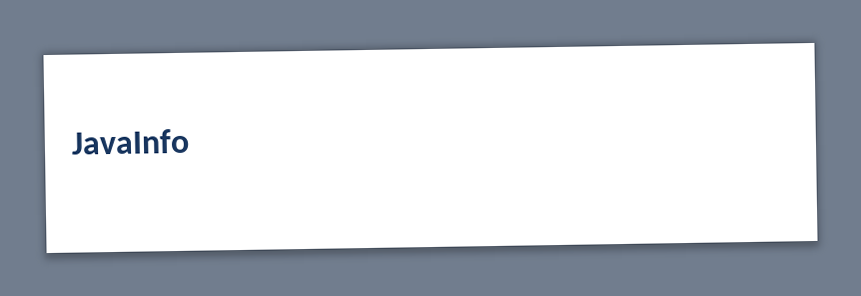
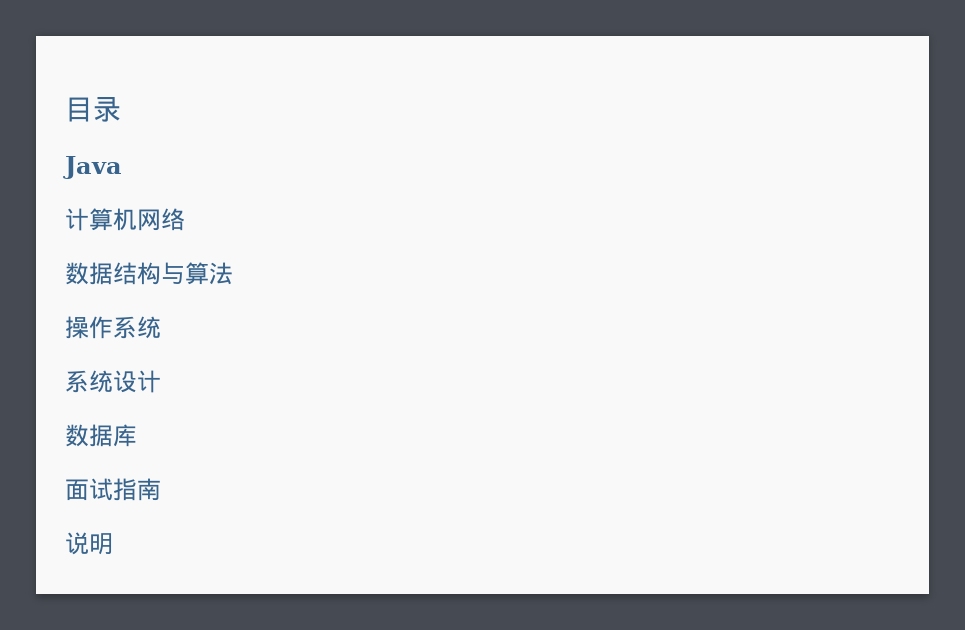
[71,128,190,155] JavaInfo -> [65,97,121,122] [63,156,122,179] [65,208,185,231] [65,262,233,285] [65,316,161,339] [65,370,161,393] [65,424,137,447] [65,478,161,501] [65,532,113,555] 目录 // Java // 计算机网络 // 数据结构与算法 // 操作系统 // 系统设计 // 数据库 // 面试指南 // 说明

